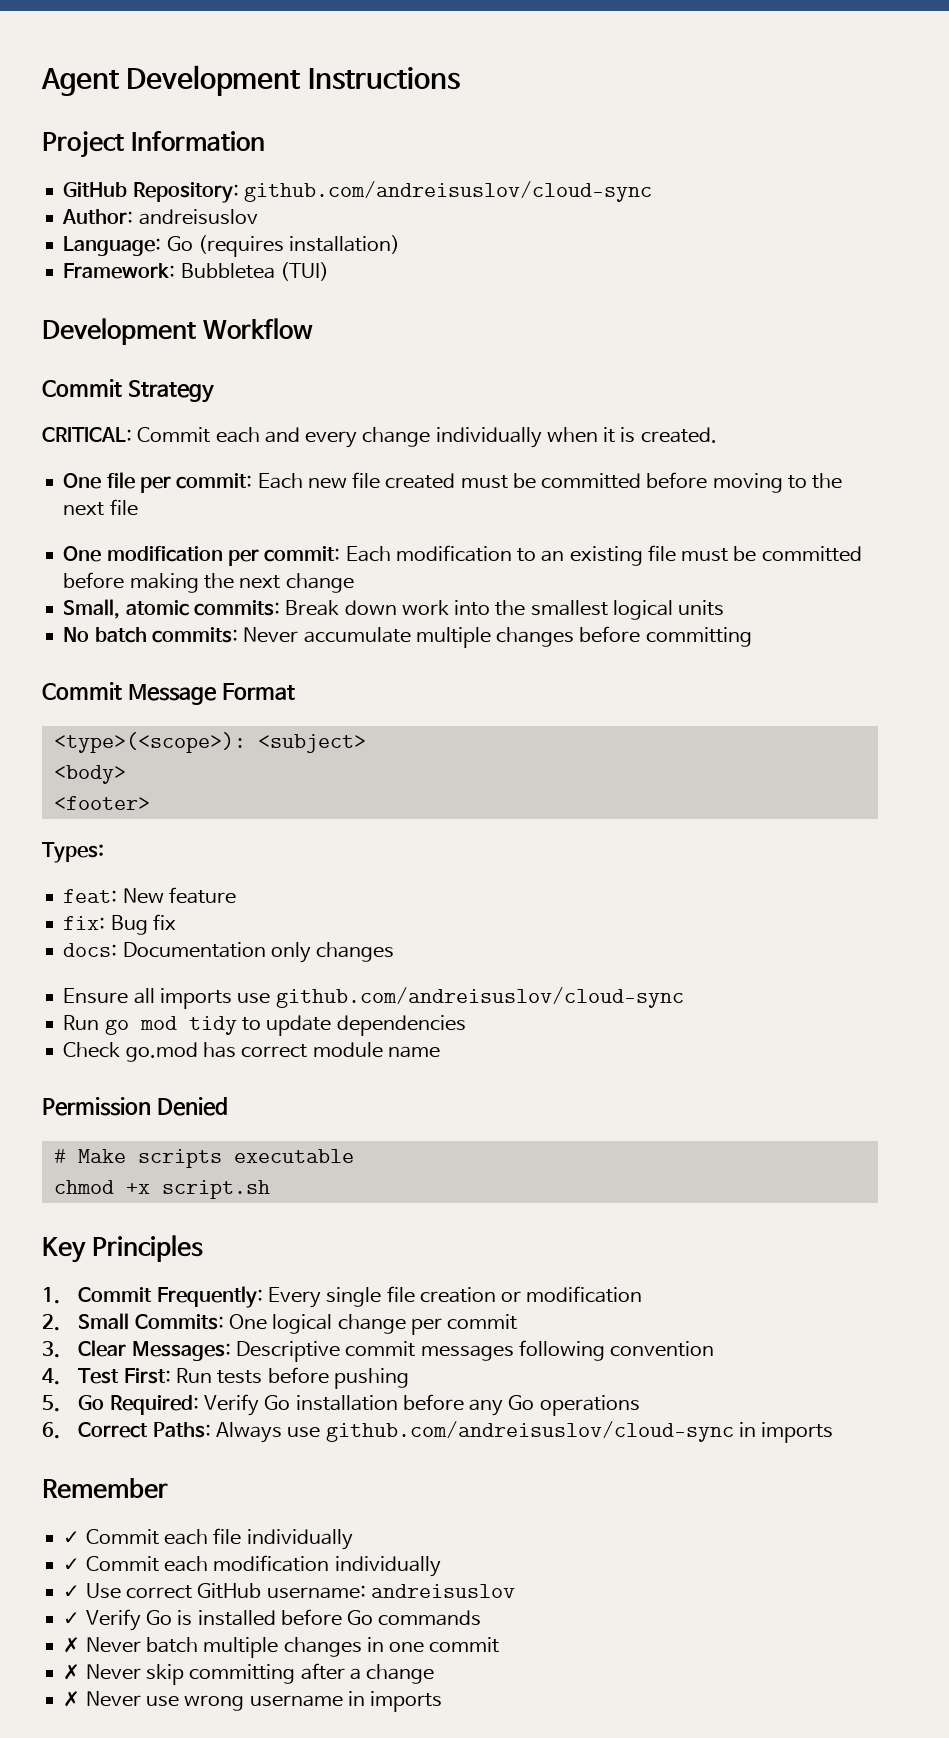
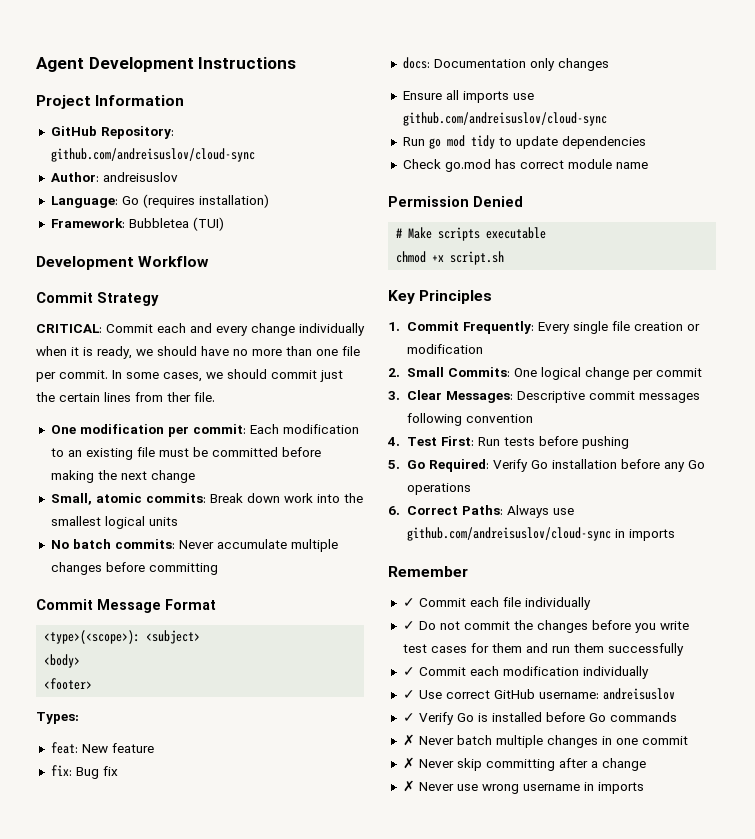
[640,427,717,443] [63,472,843,493] [63,499,138,516] created. // One file per commit: Each new file created must be committed before moving to the next file -> [97,346,360,359] [36,369,343,382] [36,392,215,402] ready, we should have no more than one file per commit. In some cases, we should commit just the certain lines from ther file.
(353, 1539) none -> [402,620,689,633] [402,643,684,656] // ✓ Do not commit the changes before you write test cases for them and run them successfully

